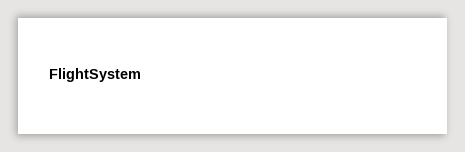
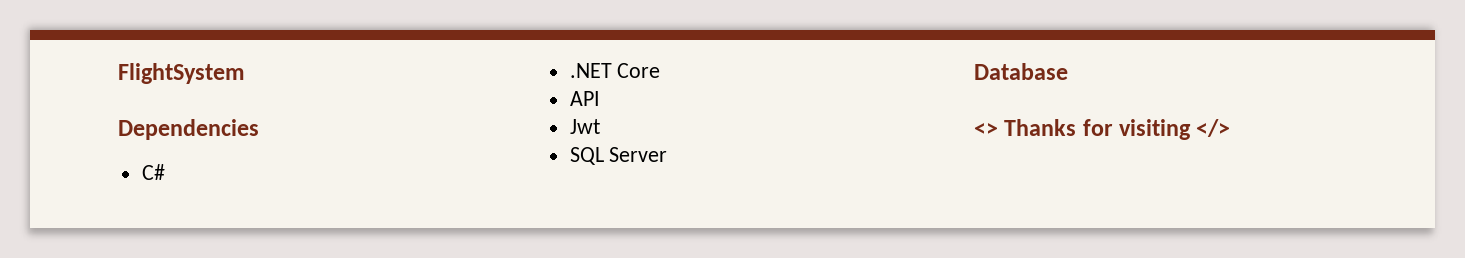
(141, 75) none -> [118,119,259,140] [141,164,165,180] [569,63,661,78] [569,91,600,106] [569,119,600,134] [569,147,668,165] [974,63,1068,80] [974,119,1231,140] // Dependencies // C# // .NET Core // API // Jwt // SQL Server // Database // <> Thanks for visiting </>

